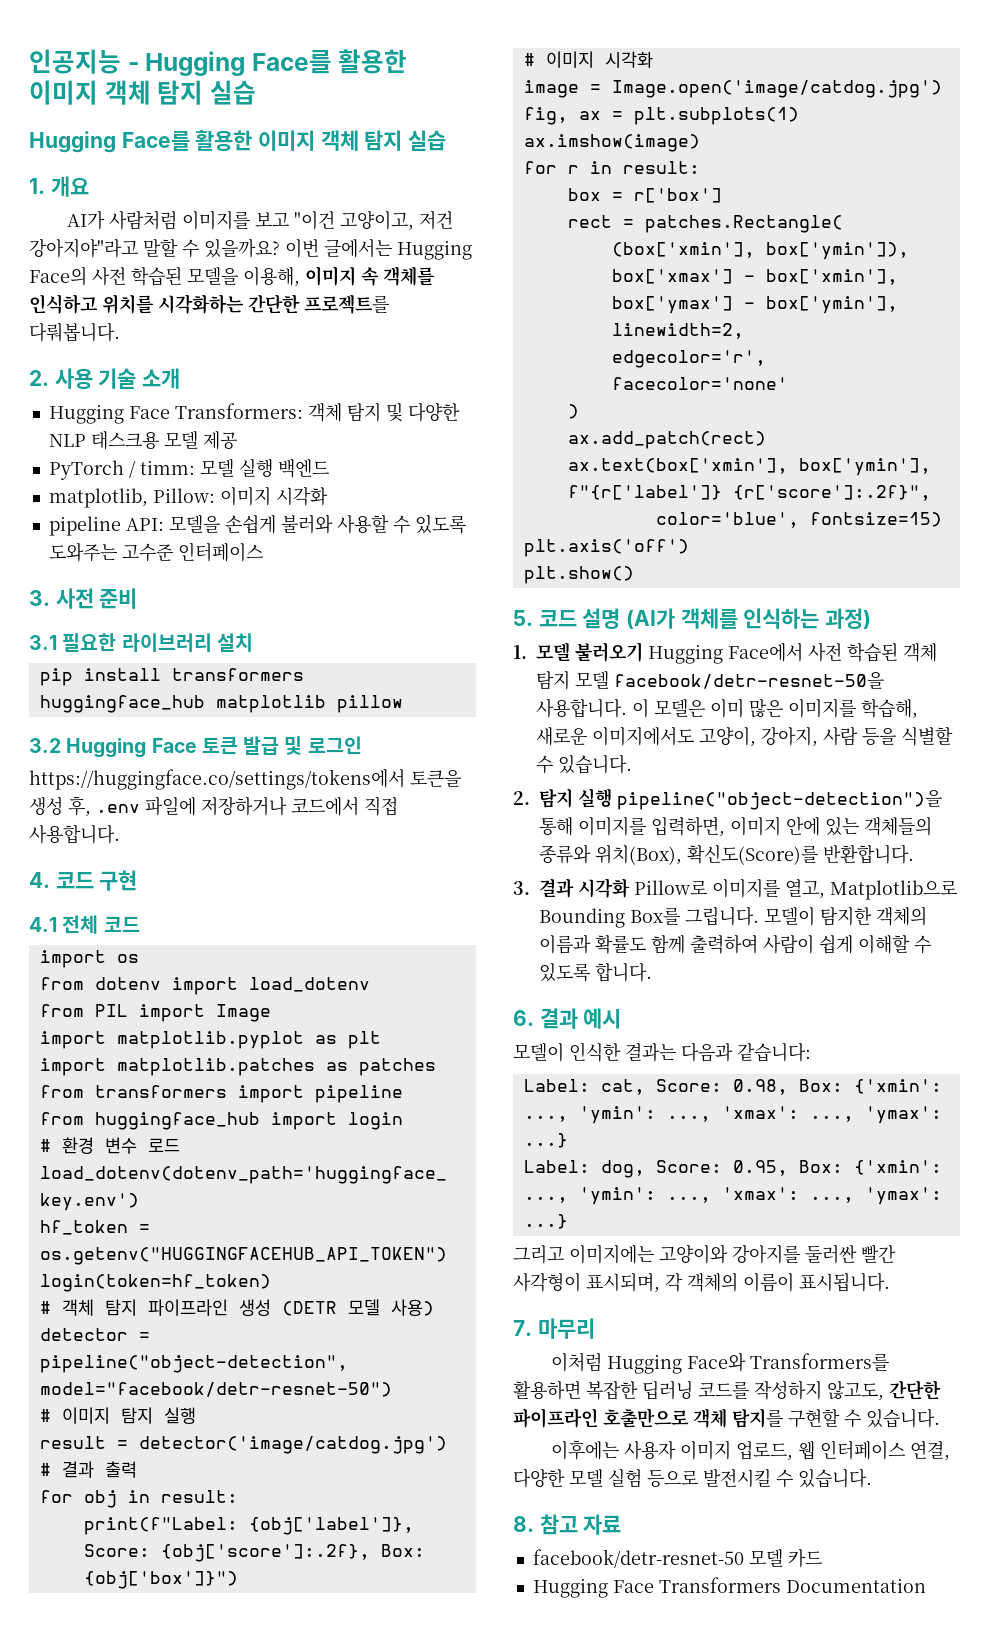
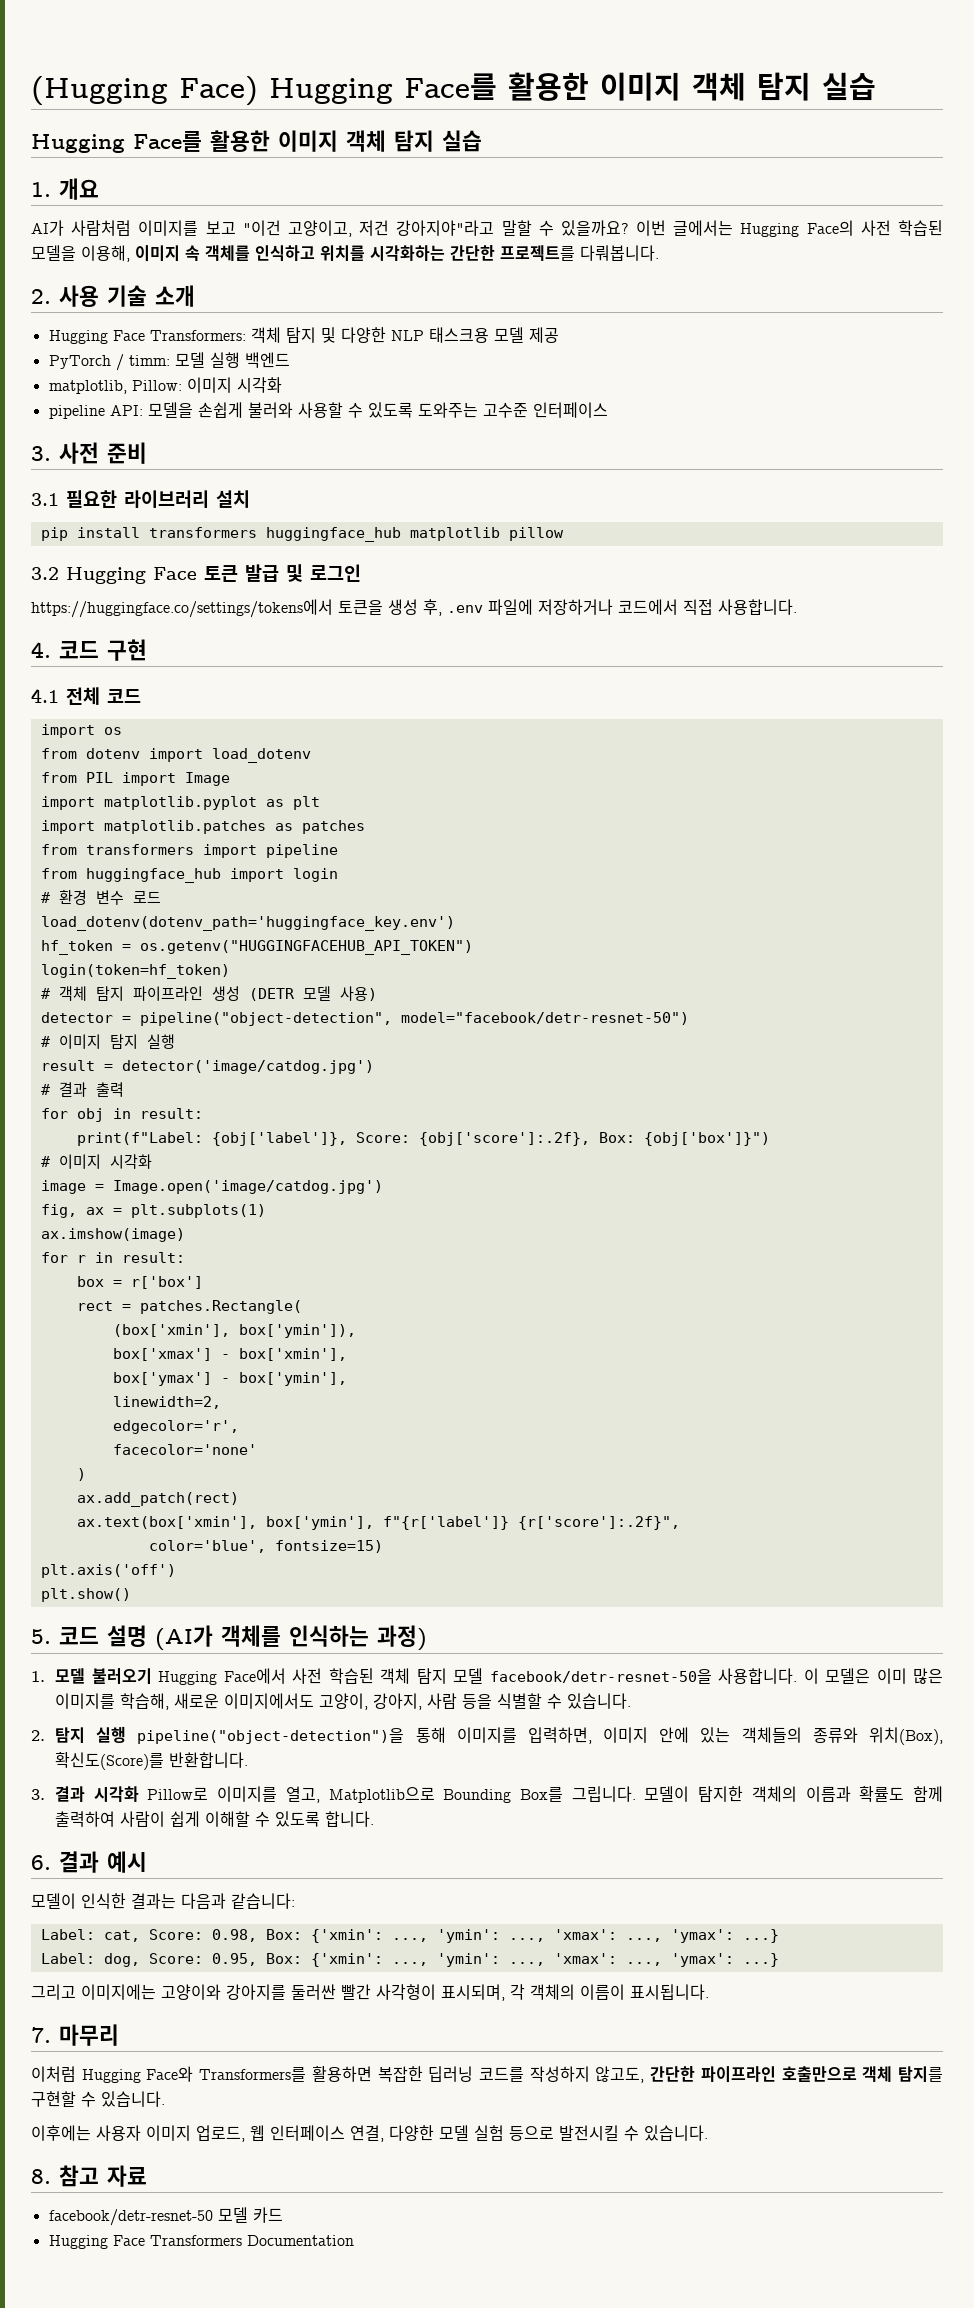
[29,49,139,74] 인공지능 - -> [31,76,258,106] (Hugging Face)

